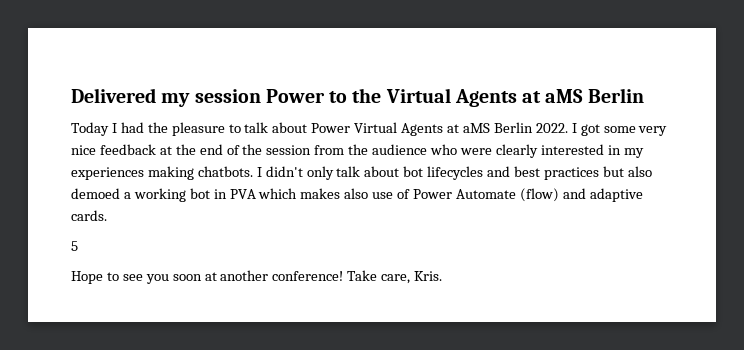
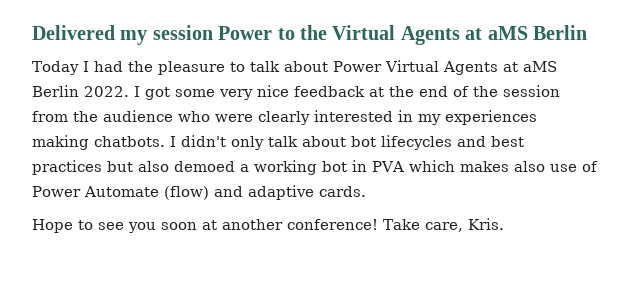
[71,241,78,251] // 5 -> (366, 191) none

